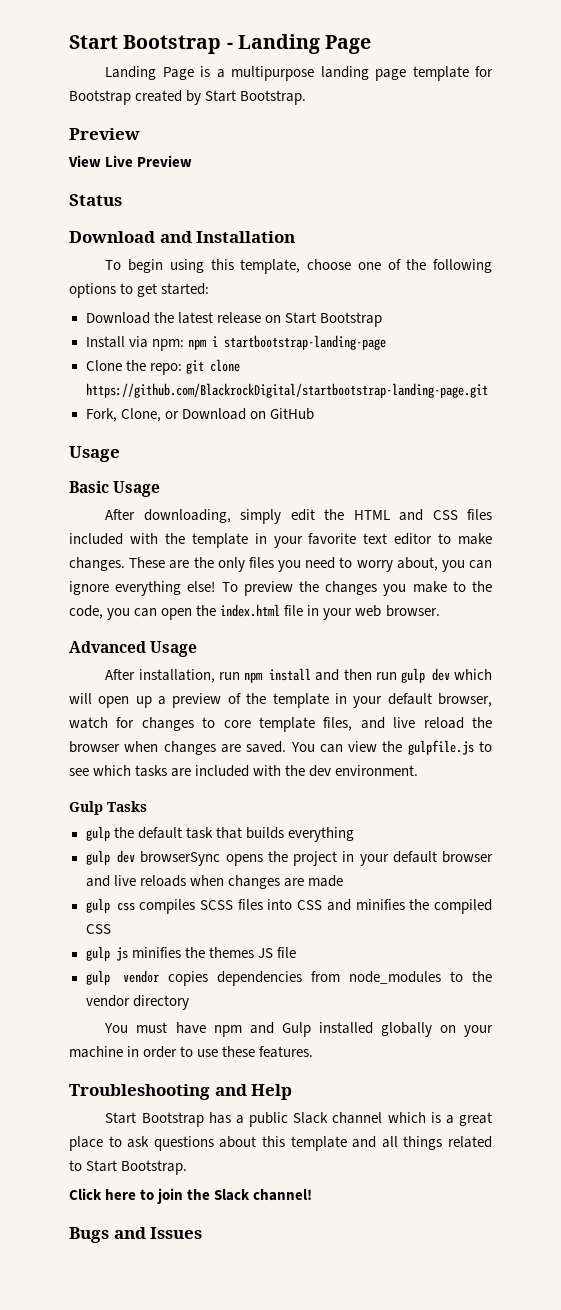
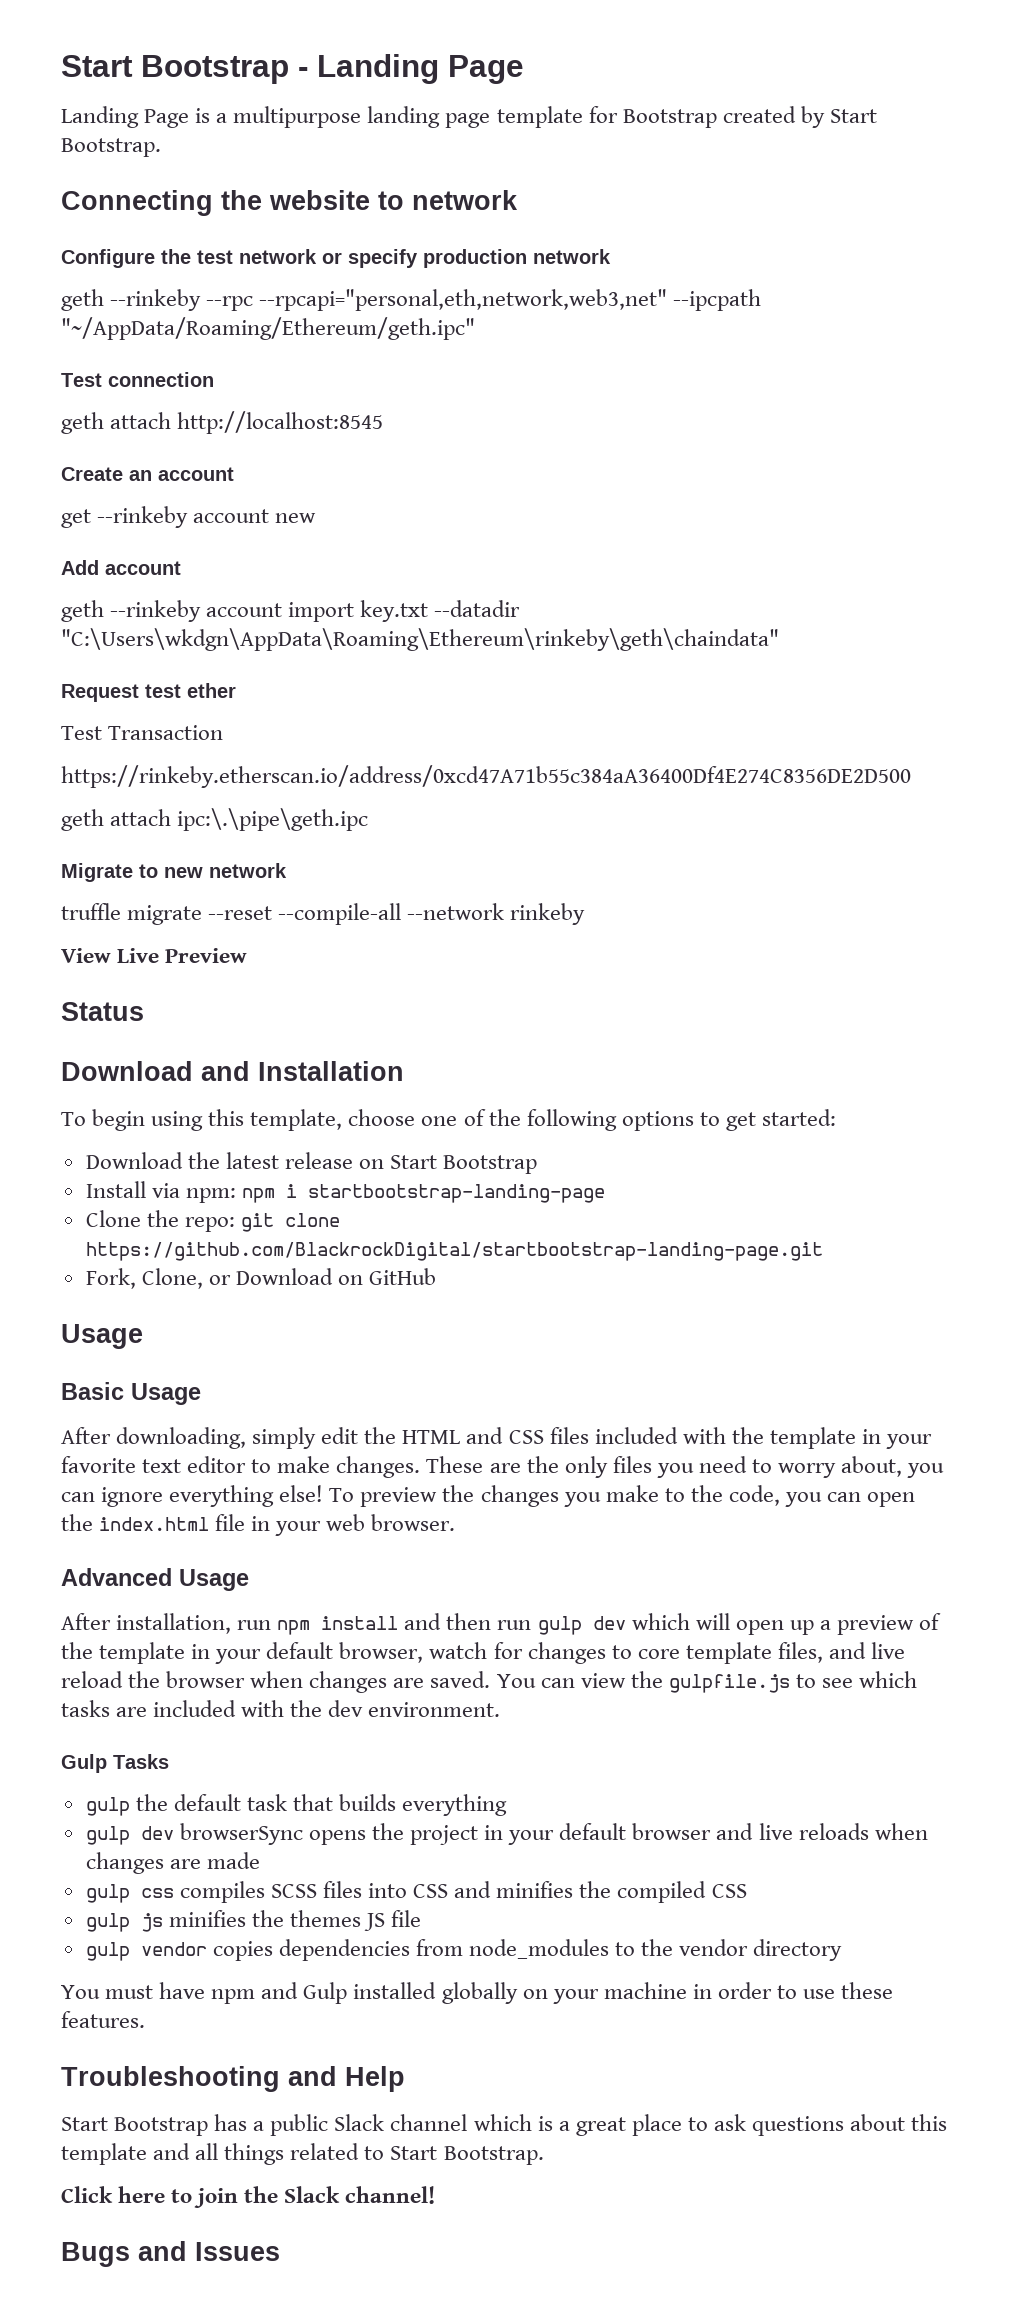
[69,128,140,140] Preview -> [61,190,518,216] [61,249,611,268] [61,289,762,311] [61,317,475,340] [61,372,214,387] [61,411,384,434] [61,467,234,481] [61,506,317,528] [61,560,181,575] [61,600,521,622] [61,628,779,651] [61,683,236,702] [61,725,224,740] [61,765,911,788] [61,808,369,831] [61,863,287,882] [61,903,586,925] Connecting the website to network // Configure the test network or specify production network // geth --rinkeby --rpc --rpcapi="personal,eth,network,web3,net" --ipcpath "~/AppData/Roaming/Ethereum/geth.ipc" // Test connection // geth attach http://localhost:8545 // Create an account // get --rinkeby account new // Add account // geth --rinkeby account import key.txt --datadir "C:\Users\wkdgn\AppData\Roaming\Ethereum\rinkeby\geth\chaindata" // Request test ether // Test Transaction // https://rinkeby.etherscan.io/address/0xcd47A71b55c384aA36400Df4E274C8356DE2D500 // geth attach ipc:\.\pipe\geth.ipc // Migrate to new network // truffle migrate --reset --compile-all --network rinkeby

